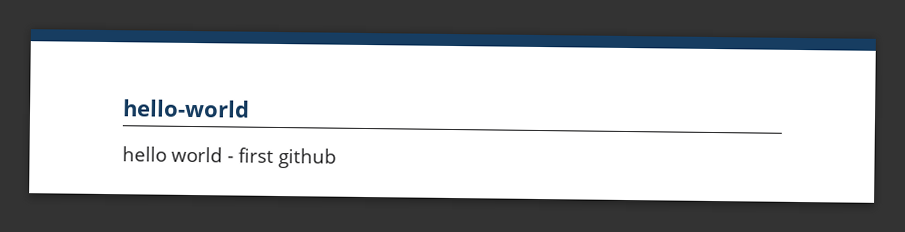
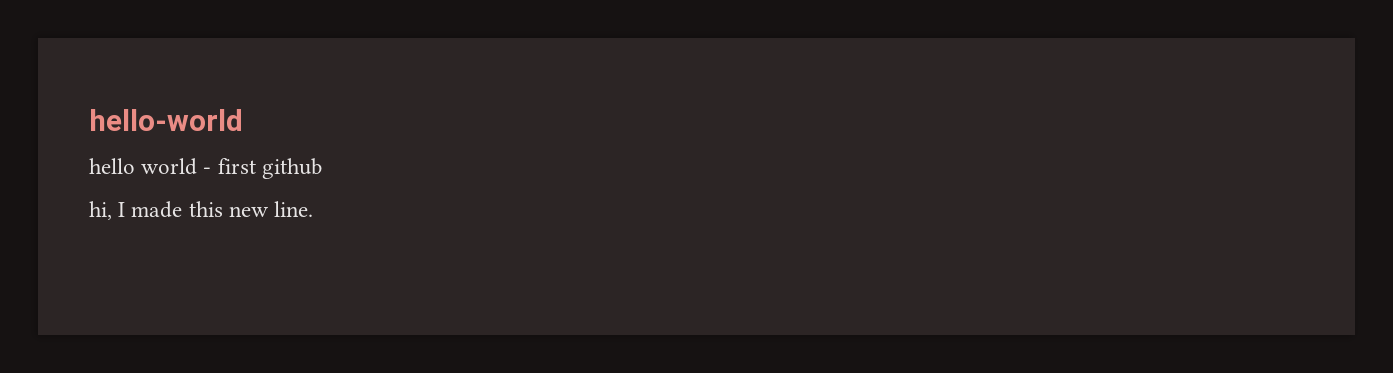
(337, 158) none -> [89,201,314,220] // hi, I made this new line.

